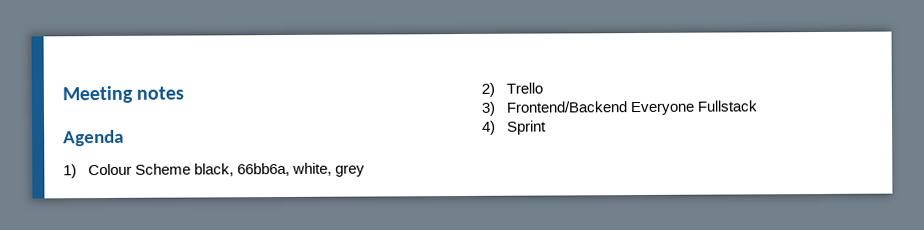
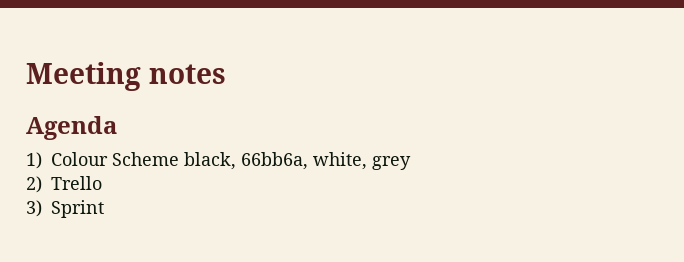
[506,100,758,116] [482,120,496,135] Frontend/Backend Everyone Fullstack // 4) -> (42, 208) none

